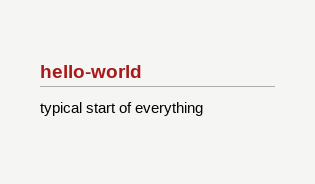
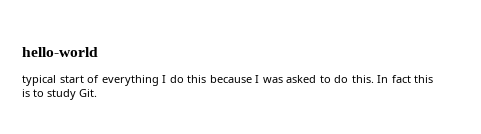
(204, 109) none -> [162,75,433,83] [22,89,97,100] I do this because I was asked to do this. In fact this is to study Git.

